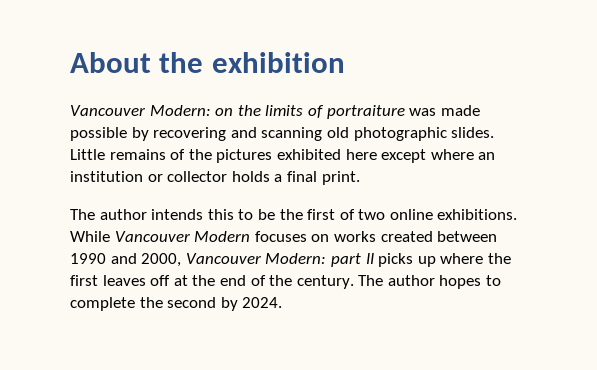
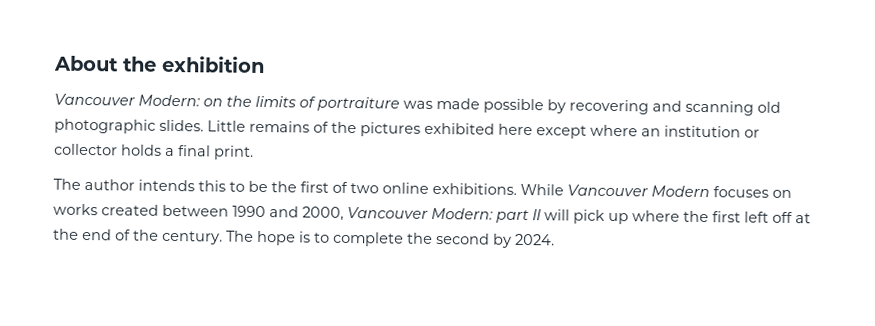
[378,253,414,267] picks -> [544,209,605,224] will pick
[102,275,146,286] leaves -> [744,211,769,223] left
[387,275,482,289] author hopes -> [257,230,311,246] hope is

